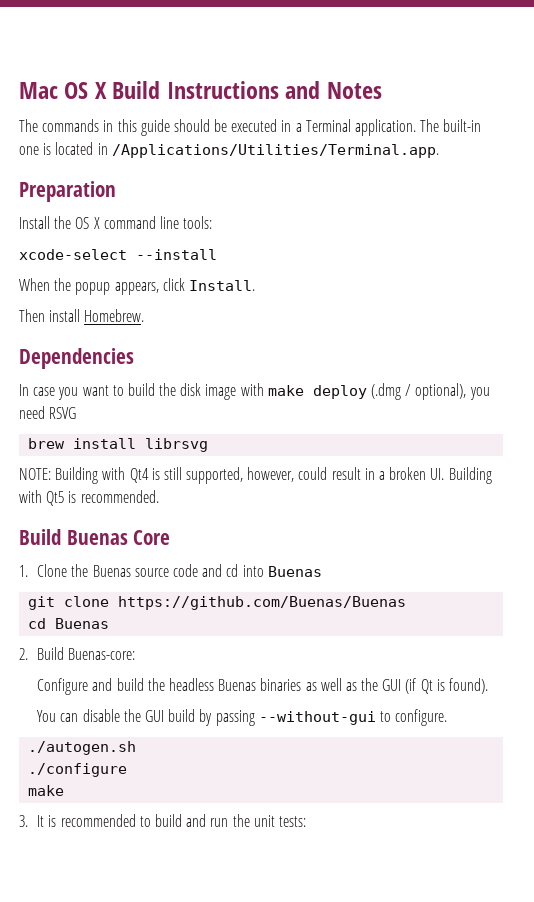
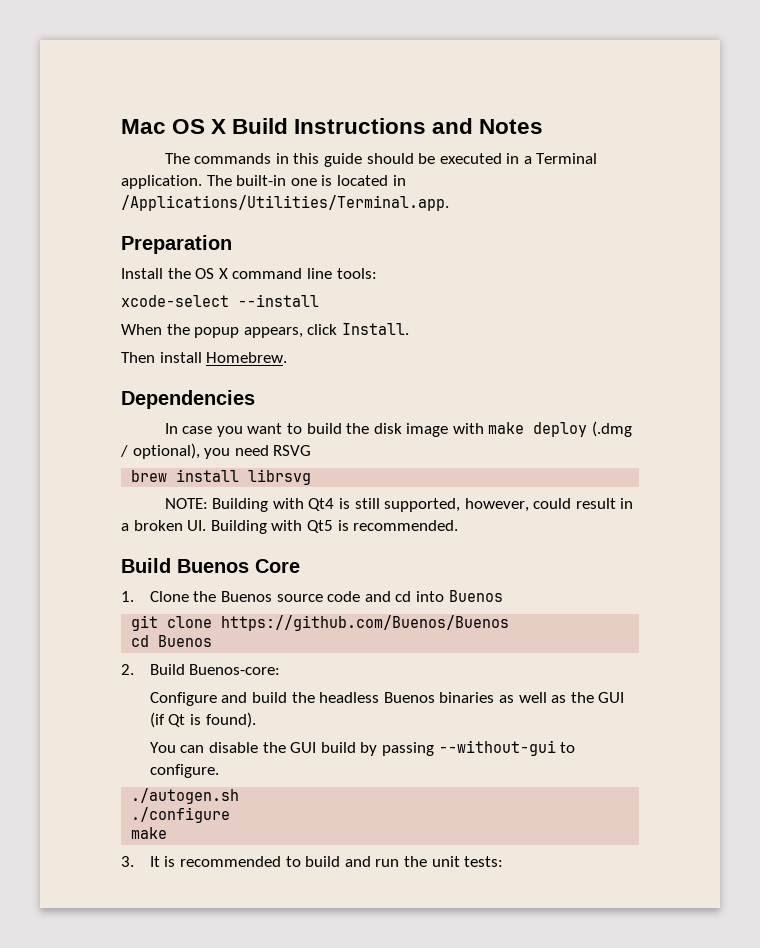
[66,530,128,545] Buenas -> [177,559,249,573] Buenos
[92,565,131,577] Buenas -> [221,591,273,602] Buenos
[267,566,322,577] Buenas -> [448,590,503,602] Buenos
[118,596,407,610] [28,618,110,629] https://github.com/Buenas/Buenas // cd Buenas -> [221,615,510,631] [131,635,213,647] https://github.com/Buenos/Buenos // cd Buenos
[68,648,136,660] Buenas-core: -> [189,664,281,675] Buenos-core:
[218,679,257,691] Buenas -> [383,692,435,703] Buenos

